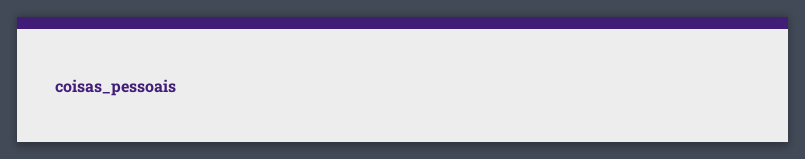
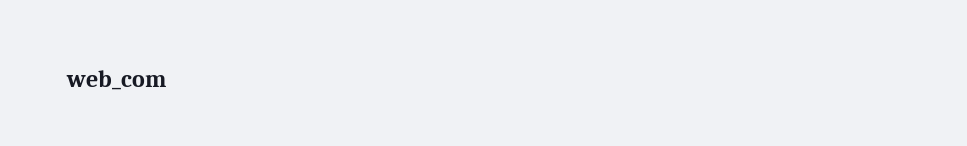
[55,79,176,96] coisas_pessoais -> [66,70,166,90] web_com

